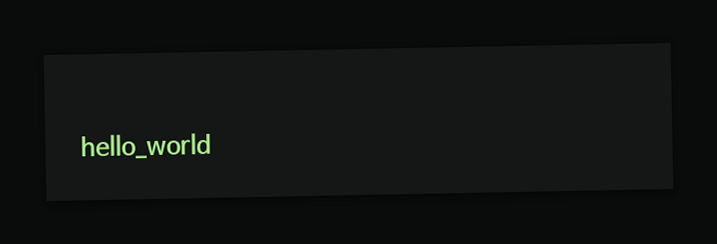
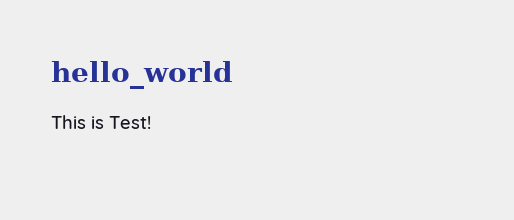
(212, 146) none -> [51,115,151,129] // This is Test!

